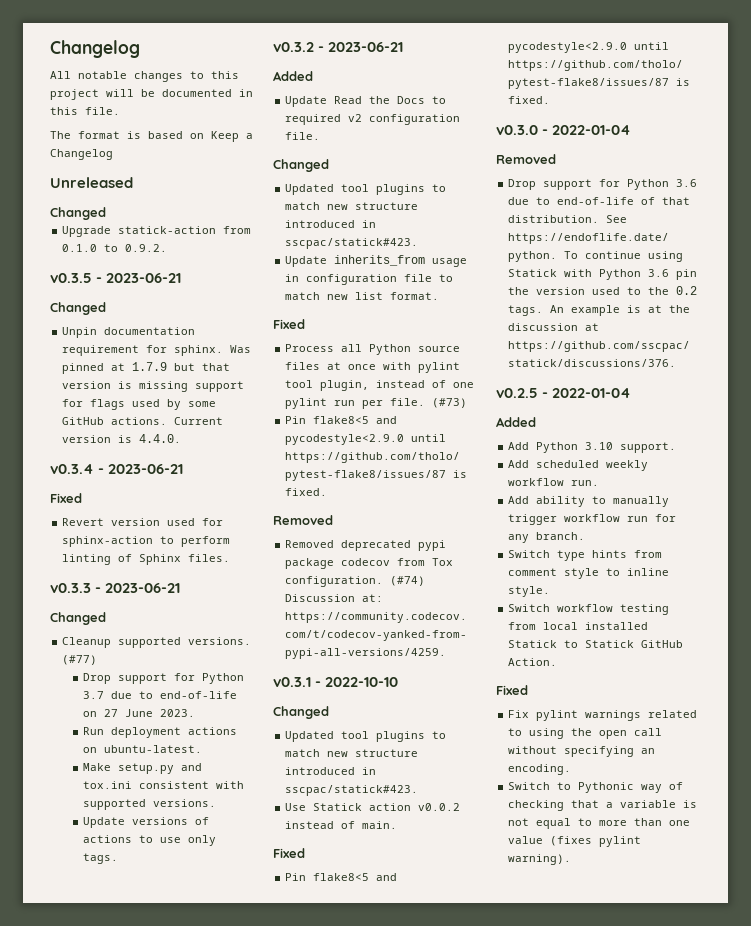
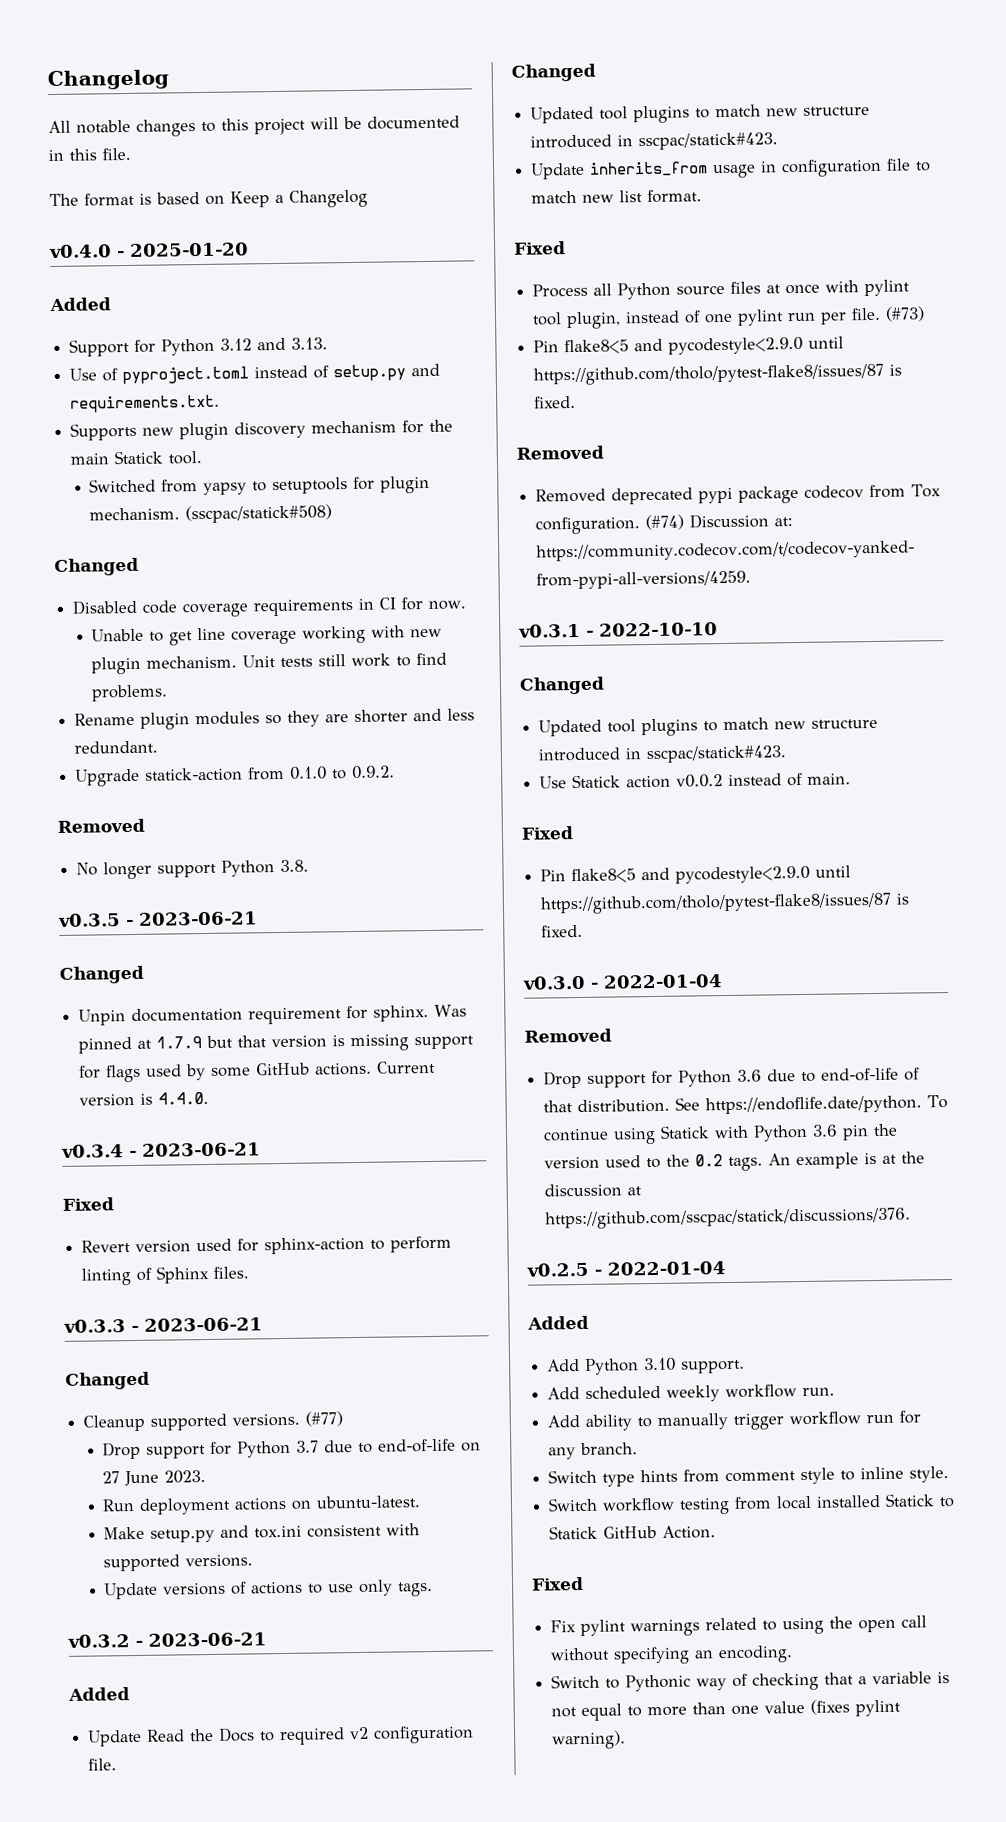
[50,177,133,188] [50,207,106,220] Unreleased // Changed -> [49,242,249,259] [49,297,111,312] [69,337,329,357] [69,363,441,385] [70,394,221,413] [70,419,454,441] [70,450,203,465] [89,475,431,495] [89,504,333,524] [54,557,139,576] [72,597,467,618] [91,625,443,646] [91,652,448,675] [91,684,169,702] [74,708,476,730] [74,740,159,754] v0.4.0 - 2025-01-20 // Added // Support for Python 3.12 and 3.13. // Use of pyproject.toml instead of setup.py and requirements.txt. // Supports new plugin discovery mechanism for the main Statick tool. // Switched from yapsy to setuptools for plugin mechanism. (sscpac/statick#508) // Changed // Disabled code coverage requirements in CI for now. // Unable to get line coverage working with new plugin mechanism. Unit tests still work to find problems. // Rename plugin modules so they are shorter and less redundant.
(168, 248) none -> [57,818,145,833] [76,859,310,880] // Removed // No longer support Python 3.8.

